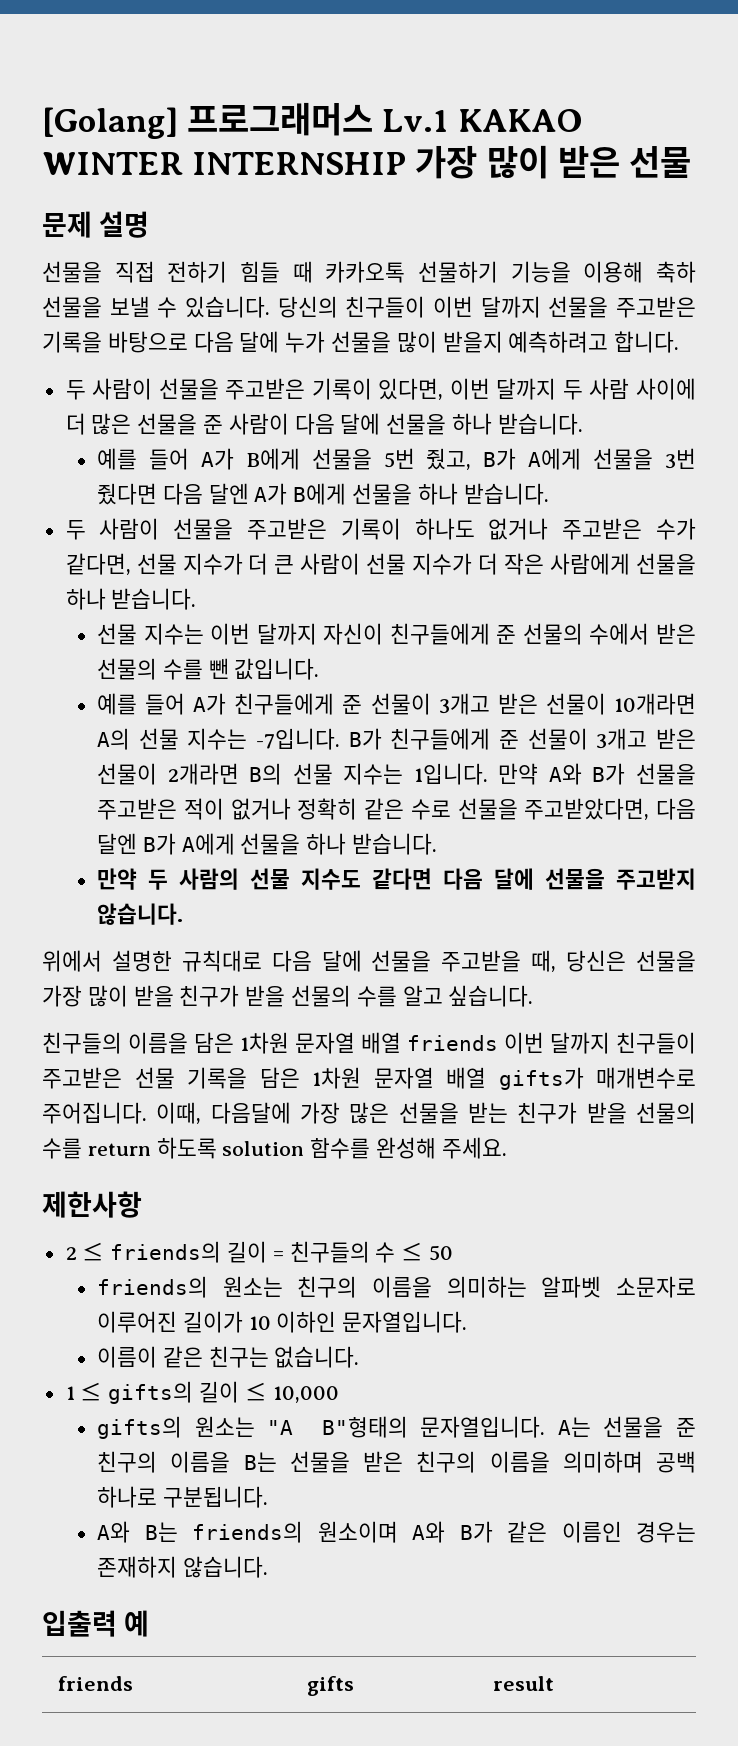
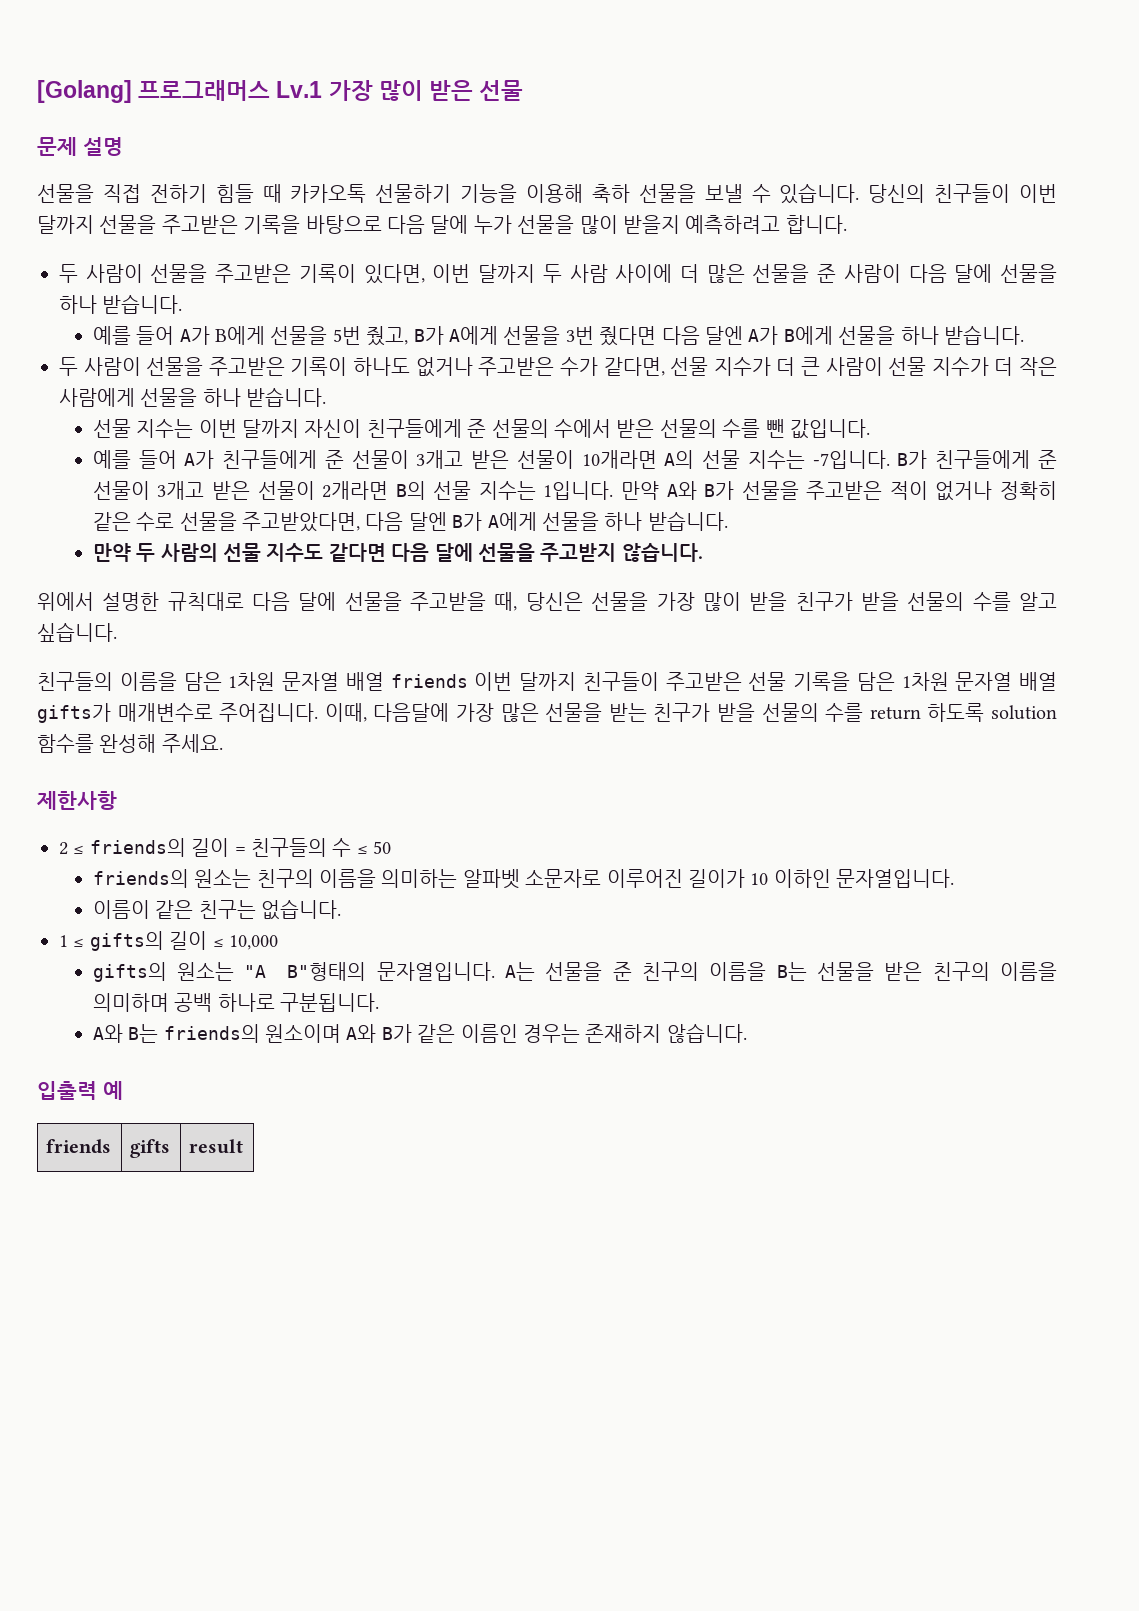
[457,109,582,132] [42,152,407,175] KAKAO WINTER INTERNSHIP -> (323, 89) none

